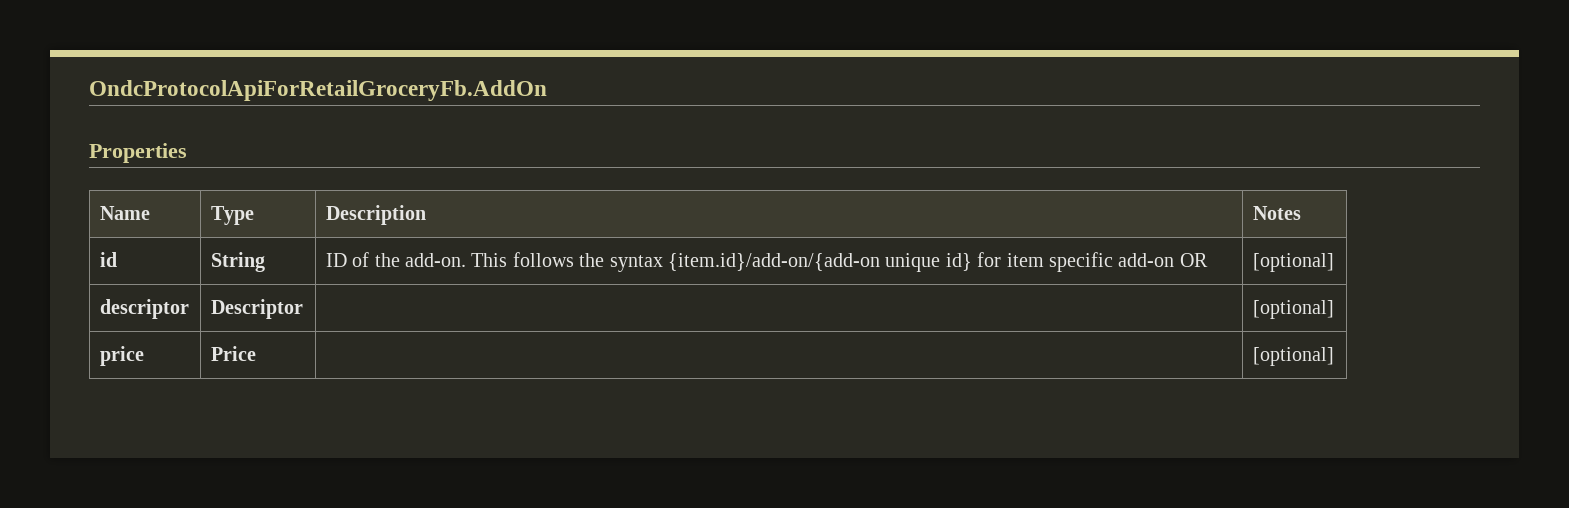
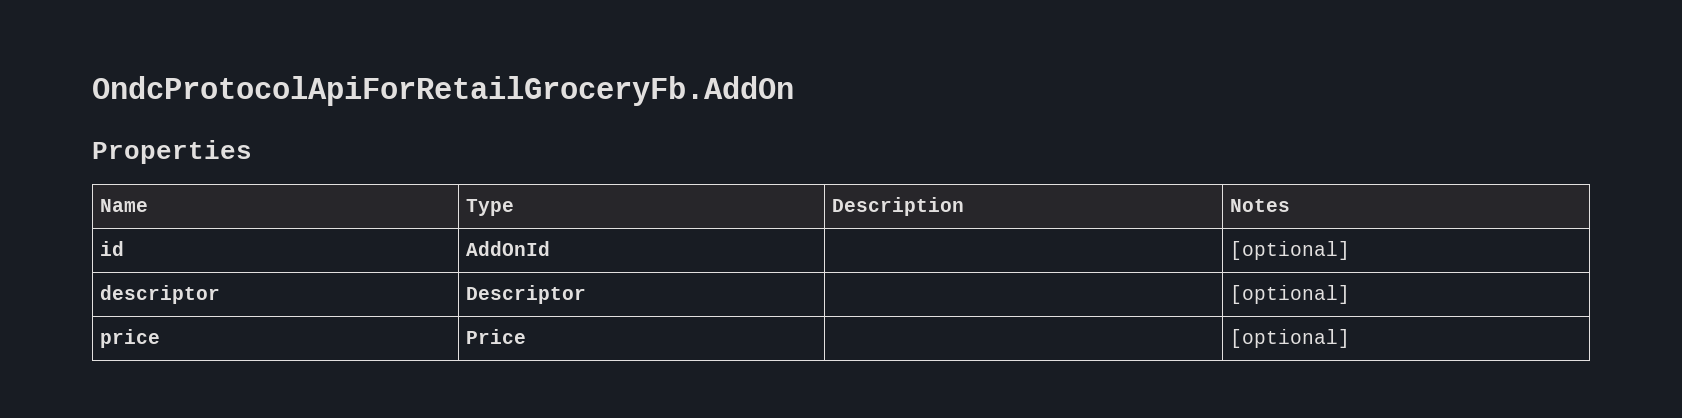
[210,252,265,272] [325,252,1208,272] String | ID of the add-on. This follows the syntax {item.id}/add-on/{add-on unique id} for item specific add-on OR -> [466,241,551,256] AddOnId |

